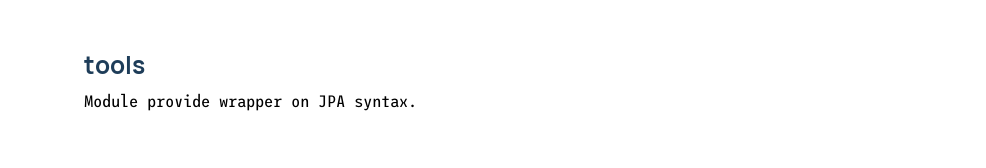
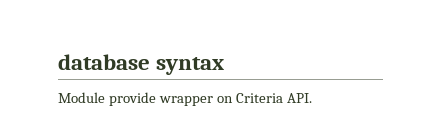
[84,56,145,74] tools -> [58,54,225,75] database syntax
[318,95,417,111] JPA syntax. -> [235,93,312,103] Criteria API.

